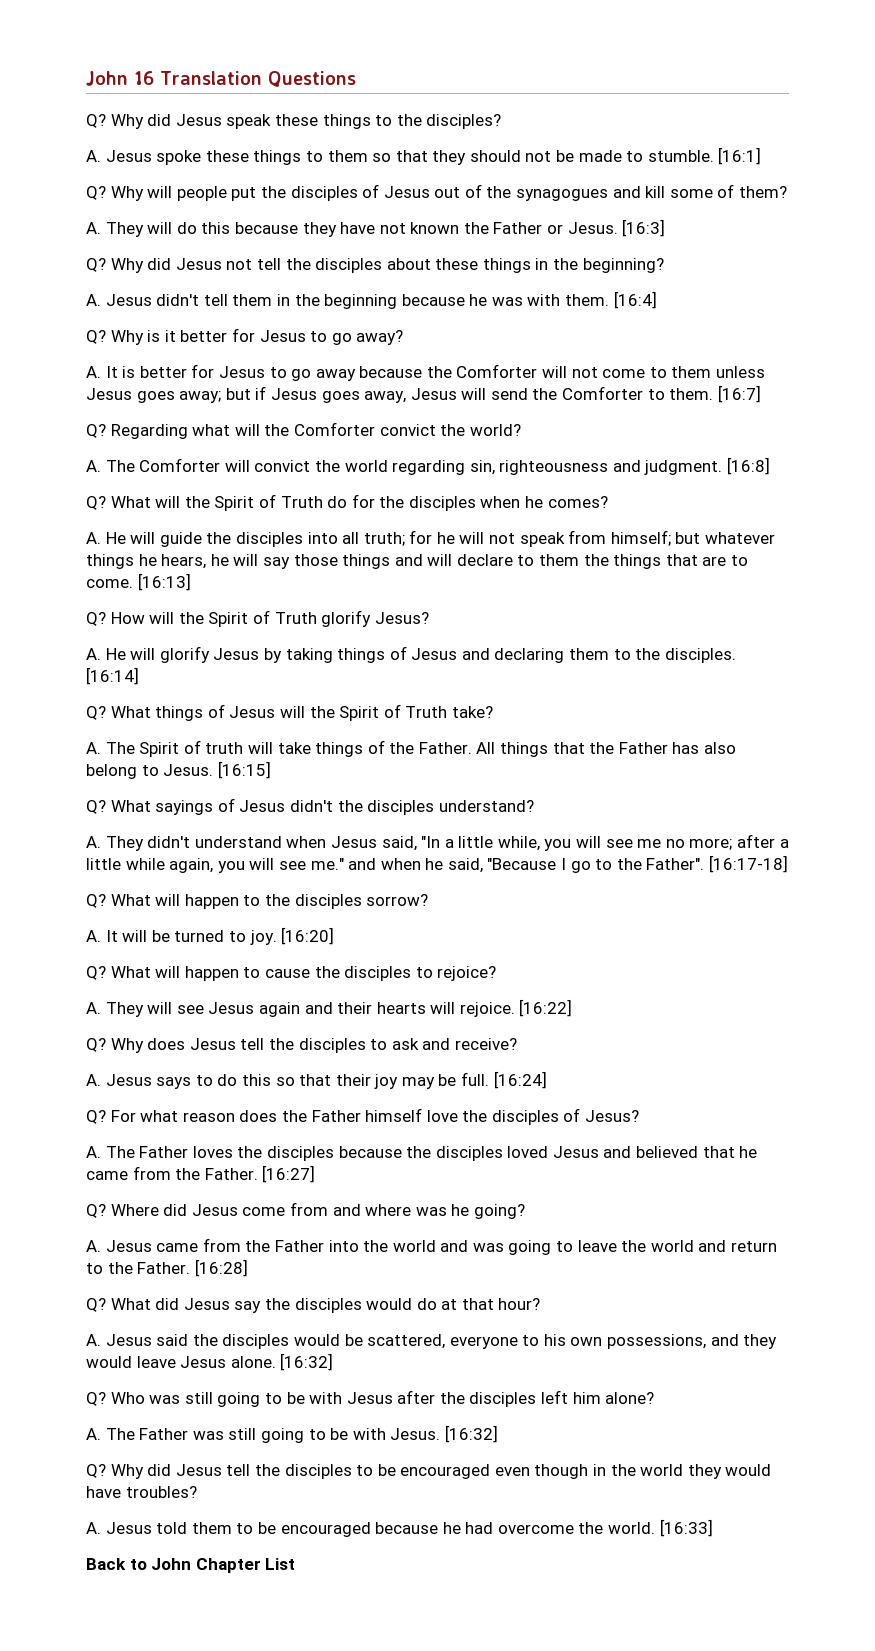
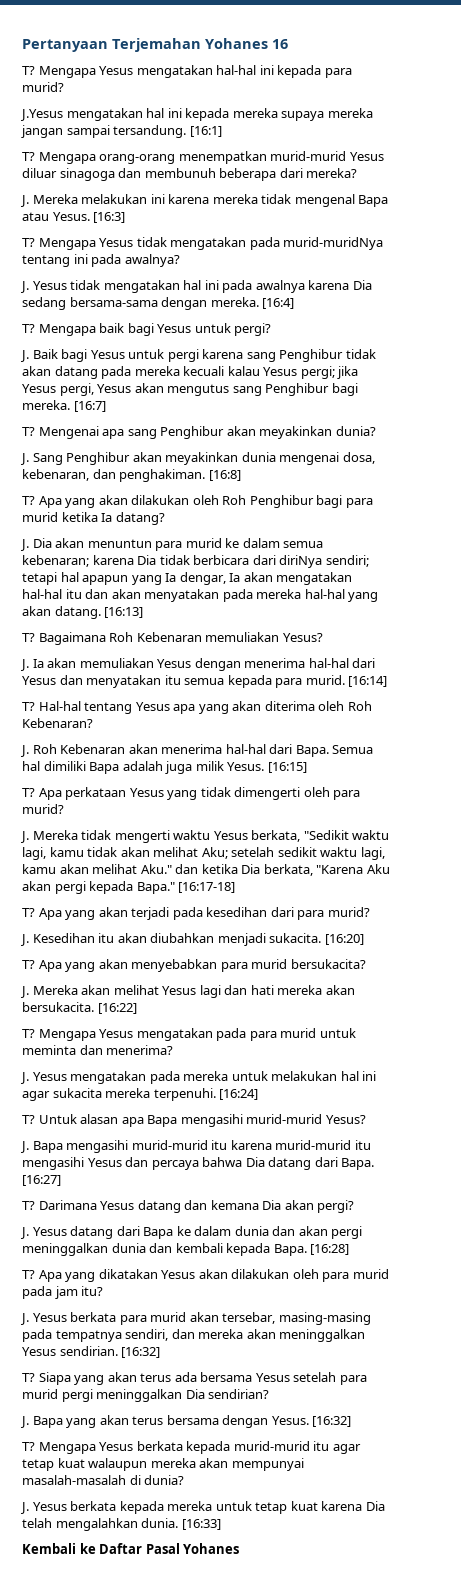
[86,71,356,87] [86,114,502,129] [86,147,762,165] [86,184,788,201] [86,219,666,237] [86,258,664,273] [86,291,657,309] [86,328,404,345] [86,364,766,381] [86,385,761,403] [86,422,521,439] [86,457,771,475] [86,494,608,511] [86,530,776,547] [86,554,749,569] [86,573,191,591] [86,610,429,627] [86,646,736,663] [86,667,139,685] [86,704,493,721] [86,740,737,757] [86,761,271,779] [86,798,534,815] [86,834,789,851] [86,855,789,873] [86,894,429,909] [86,927,335,945] [86,966,497,981] [86,999,573,1017] [86,1038,517,1053] [86,1071,547,1089] [86,1108,640,1125] [86,1146,758,1161] [86,1165,316,1183] [86,1202,525,1219] [86,1238,778,1255] [86,1259,248,1277] [86,1298,541,1313] [86,1334,778,1349] [86,1353,334,1371] [86,1390,655,1407] [86,1425,498,1443] [86,1464,772,1479] [86,1486,197,1498] [86,1519,713,1537] [86,1558,296,1573] John 16 Translation Questions // Q? Why did Jesus speak these things to the disciples? // A. Jesus spoke these things to them so that they should not be made to stumble. [16:1] // Q? Why will people put the disciples of Jesus out of the synagogues and kill some of them? // A. They will do this because they have not known the Father or Jesus. [16:3] // Q? Why did Jesus not tell the disciples about these things in the beginning? // A. Jesus didn't tell them in the beginning because he was with them. [16:4] // Q? Why is it better for Jesus to go away? // A. It is better for Jesus to go away because the Comforter will not come to them unless Jesus goes away; but if Jesus goes away, Jesus will send the Comforter to them. [16:7] // Q? Regarding what will the Comforter convict the world? // A. The Comforter will convict the world regarding sin, righteousness and judgment. [16:8] // Q? What will the Spirit of Truth do for the disciples when he comes? // A. He will guide the disciples into all truth; for he will not speak from himself; but whatever things he hears, he will say those things and will declare to them the things that are to come. [16:13] // Q? How will the Spirit of Truth glorify Jesus? // A. He will glorify Jesus by taking things of Jesus and declaring them to the disciples. [16:14] // Q? What things of Jesus will the Spirit of Truth take? // A. The Spirit of truth will take things of the Father. All things that the Father has also belong to Jesus. [16:15] // Q? What sayings of Jesus didn't the disciples understand? // A. They didn't understand when Jesus said, "In a little while, you will see me no more; after a little while again, you will see me." and when he said, "Because I go to the Father". [16:17-18] // Q? What will happen to the disciples sorrow? // A. It will be turned to joy. [16:20] // Q? What will happen to cause the disciples to rejoice? // A. They will see Jesus again and their hearts will rejoice. [16:22] // Q? Why does Jesus tell the disciples to ask and receive? // A. Jesus says to do this so that their joy may be full. [16:24] // Q? For what reason does the Father himself love the disciples of Jesus? // A. The Father loves the disciples because the disciples loved Jesus and believed that he came from the Father. [16:27] // Q? Where did Jesus come from and where was he going? // A. Jesus came from the Father into the world and was going to leave the world and return to the Father. [16:28] // Q? What did Jesus say the disciples would do at that hour? // A. Jesus said the disciples would be scattered, everyone to his own possessions, and they would leave Jesus alone. [16:32] // Q? Who was still going to be with Jesus after the disciples left him alone? // A. The Father was still going to be with Jesus. [16:32] // Q? Why did Jesus tell the disciples to be encouraged even though in the world they would have troubles? // A. Jesus told them to be encouraged because he had overcome the world. [16:33] // Back to John Chapter List -> [22,38,288,52] [22,65,352,78] [22,82,64,92] [20,108,373,121] [21,125,222,138] [22,151,384,164] [22,168,358,181] [20,194,389,207] [22,212,126,223] [22,237,384,250] [22,254,180,267] [20,280,372,293] [22,297,295,310] [22,323,272,336] [20,349,376,362] [22,366,359,379] [22,383,358,396] [22,400,106,412] [22,426,376,439] [20,452,375,465] [22,469,241,482] [22,495,373,508] [22,512,165,525] [20,538,324,551] [22,555,369,568] [22,572,353,585] [22,589,379,602] [22,606,144,619] [22,632,323,645] [20,658,376,671] [22,675,388,688] [22,701,372,714] [22,718,93,728] [20,744,374,757] [22,761,307,774] [22,787,361,800] [22,804,64,814] [20,830,390,843] [22,847,385,860] [22,864,390,876] [22,881,236,894] [22,907,370,920] [20,933,364,946] [22,959,366,972] [20,985,355,998] [22,1002,137,1014] [22,1028,356,1041] [22,1045,174,1055] [20,1071,377,1084] [22,1088,259,1101] [22,1114,366,1127] [20,1140,371,1153] [22,1157,375,1170] [22,1175,61,1186] [22,1200,355,1213] [20,1226,363,1239] [22,1243,350,1256] [22,1269,389,1282] [22,1286,104,1299] [20,1312,371,1325] [22,1329,366,1342] [22,1346,161,1358] [22,1372,367,1385] [22,1389,270,1402] [20,1415,352,1428] [22,1441,361,1454] [22,1458,304,1471] [22,1475,185,1485] [20,1501,385,1514] [22,1518,221,1531] [22,1543,240,1554] Pertanyaan Terjemahan Yohanes 16 // T? Mengapa Yesus mengatakan hal-hal ini kepada para murid? // J.Yesus mengatakan hal ini kepada mereka supaya mereka jangan sampai tersandung. [16:1] // T? Mengapa orang-orang menempatkan murid-murid Yesus diluar sinagoga dan membunuh beberapa dari mereka? // J. Mereka melakukan ini karena mereka tidak mengenal Bapa atau Yesus. [16:3] // T? Mengapa Yesus tidak mengatakan pada murid-muridNya tentang ini pada awalnya? // J. Yesus tidak mengatakan hal ini pada awalnya karena Dia sedang bersama-sama dengan mereka. [16:4] // T? Mengapa baik bagi Yesus untuk pergi? // J. Baik bagi Yesus untuk pergi karena sang Penghibur tidak akan datang pada mereka kecuali kalau Yesus pergi; jika Yesus pergi, Yesus akan mengutus sang Penghibur bagi mereka. [16:7] // T? Mengenai apa sang Penghibur akan meyakinkan dunia? // J. Sang Penghibur akan meyakinkan dunia mengenai dosa, kebenaran, dan penghakiman. [16:8] // T? Apa yang akan dilakukan oleh Roh Penghibur bagi para murid ketika Ia datang? // J. Dia akan menuntun para murid ke dalam semua kebenaran; karena Dia tidak berbicara dari diriNya sendiri; tetapi hal apapun yang Ia dengar, Ia akan mengatakan hal-hal itu dan akan menyatakan pada mereka hal-hal yang akan datang. [16:13] // T? Bagaimana Roh Kebenaran memuliakan Yesus? // J. Ia akan memuliakan Yesus dengan menerima hal-hal dari Yesus dan menyatakan itu semua kepada para murid. [16:14] // T? Hal-hal tentang Yesus apa yang akan diterima oleh Roh Kebenaran? // J. Roh Kebenaran akan menerima hal-hal dari Bapa. Semua hal dimiliki Bapa adalah juga milik Yesus. [16:15] // T? Apa perkataan Yesus yang tidak dimengerti oleh para murid? // J. Mereka tidak mengerti waktu Yesus berkata, "Sedikit waktu lagi, kamu tidak akan melihat Aku; setelah sedikit waktu lagi, kamu akan melihat Aku." dan ketika Dia berkata, "Karena Aku akan pergi kepada Bapa." [16:17-18] // T? Apa yang akan terjadi pada kesedihan dari para murid? // J. Kesedihan itu akan diubahkan menjadi sukacita. [16:20] // T? Apa yang akan menyebabkan para murid bersukacita? // J. Mereka akan melihat Yesus lagi dan hati mereka akan bersukacita. [16:22] // T? Mengapa Yesus mengatakan pada para murid untuk meminta dan menerima? // J. Yesus mengatakan pada mereka untuk melakukan hal ini agar sukacita mereka terpenuhi. [16:24] // T? Untuk alasan apa Bapa mengasihi murid-murid Yesus? // J. Bapa mengasihi murid-murid itu karena murid-murid itu mengasihi Yesus dan percaya bahwa Dia datang dari Bapa. [16:27] // T? Darimana Yesus datang dan kemana Dia akan pergi? // J. Yesus datang dari Bapa ke dalam dunia dan akan pergi meninggalkan dunia dan kembali kepada Bapa. [16:28] // T? Apa yang dikatakan Yesus akan dilakukan oleh para murid pada jam itu? // J. Yesus berkata para murid akan tersebar, masing-masing pada tempatnya sendiri, dan mereka akan meninggalkan Yesus sendirian. [16:32] // T? Siapa yang akan terus ada bersama Yesus setelah para murid pergi meninggalkan Dia sendirian? // J. Bapa yang akan terus bersama dengan Yesus. [16:32] // T? Mengapa Yesus berkata kepada murid-murid itu agar tetap kuat walaupun mereka akan mempunyai masalah-masalah di dunia? // J. Yesus berkata kepada mereka untuk tetap kuat karena Dia telah mengalahkan dunia. [16:33] // Kembali ke Daftar Pasal Yohanes

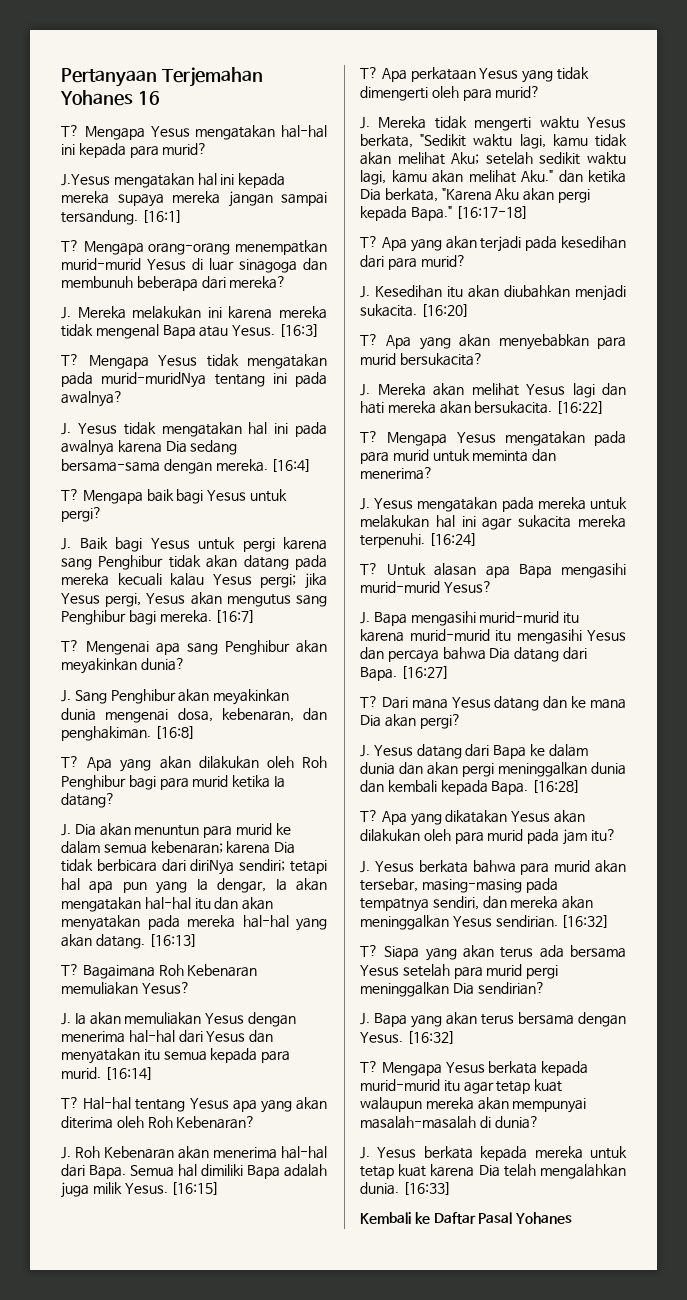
[22,168,57,178] diluar -> [192,258,234,271] di luar
[82,575,129,585] apapun -> [89,881,147,893] apa pun
[38,1200,97,1210] Darimana -> [381,697,448,709] Dari mana
[210,1200,259,1210] kemana -> [571,696,626,709] ke mana
(117, 1317) none -> [472,860,516,873] bahwa

